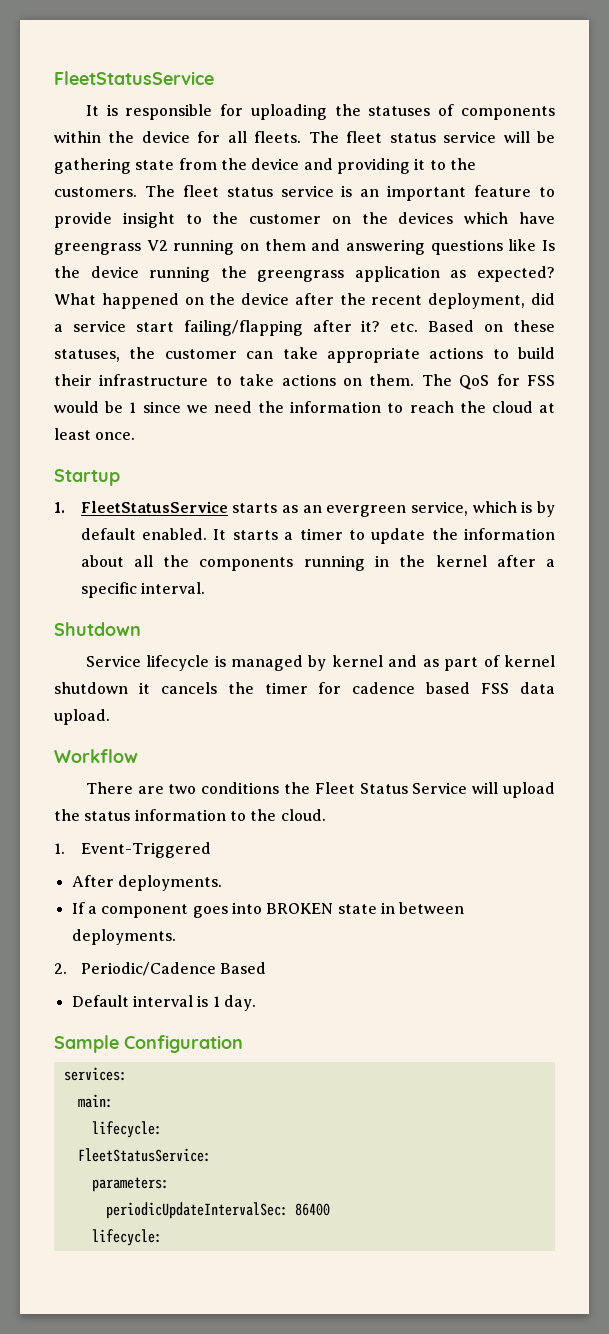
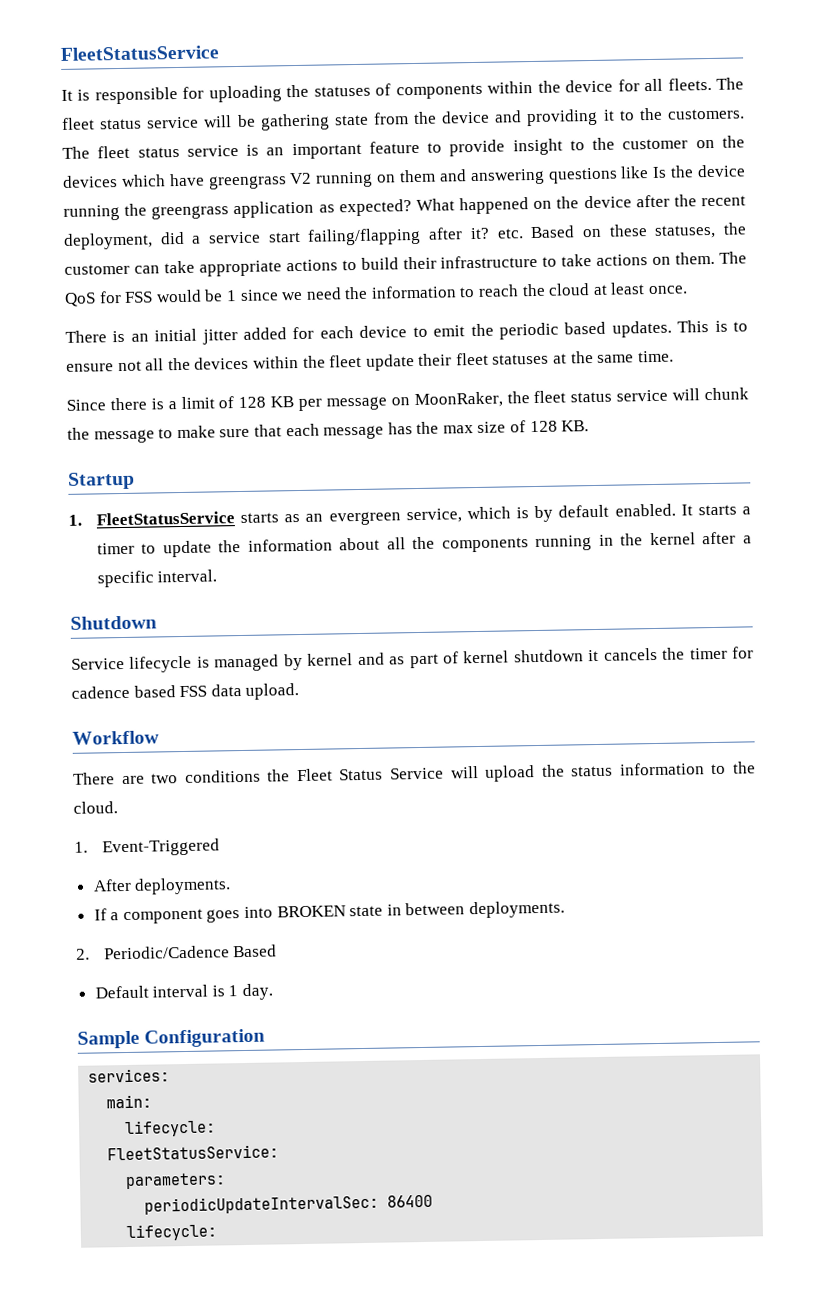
(136, 436) none -> [65,320,748,345] [66,350,674,372] [66,387,749,411] [67,420,590,444] // There is an initial jitter added for each device to emit the periodic based updates. This is to ensure not all the devices within the fleet update their fleet statuses at the same time. // Since there is a limit of 128 KB per message on MoonRaker, the fleet status service will chunk the message to make sure that each message has the max size of 128 KB.

